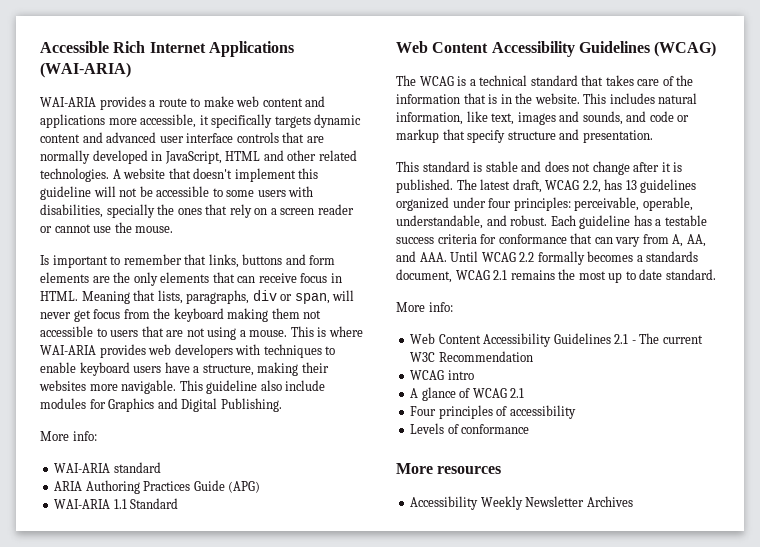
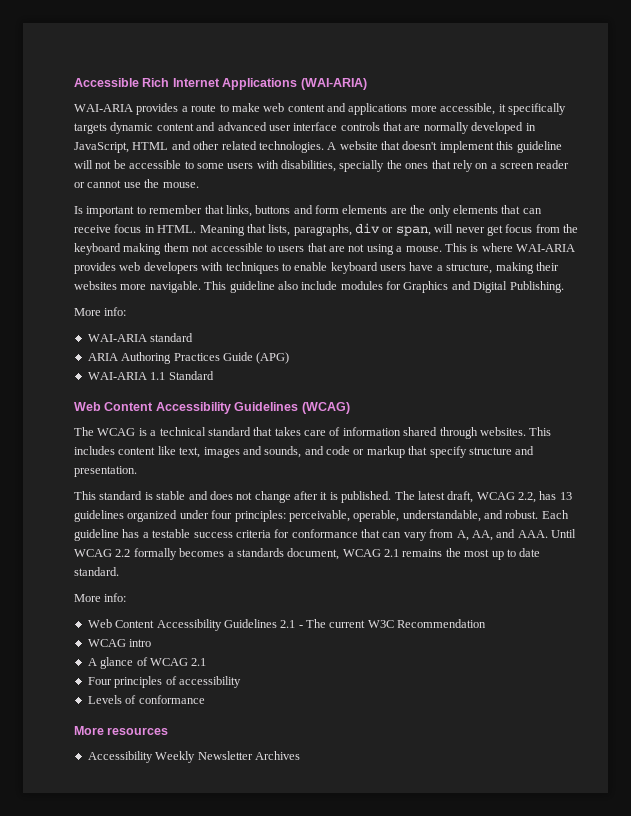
[676,75,694,86] [396,93,698,104] [396,112,463,125] the information that is in the website. This includes natural information, -> [342,427,552,439] [74,446,156,455] information shared through websites. This includes content

